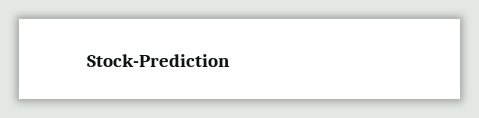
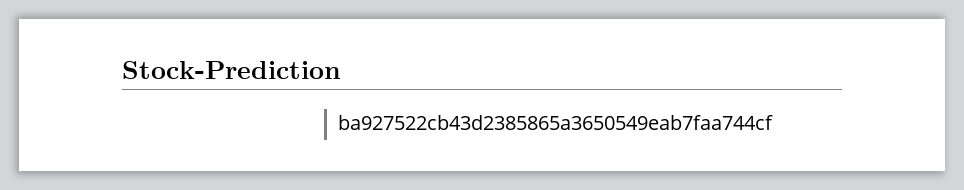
(230, 60) none -> [338,115,773,130] // ba927522cb43d2385865a3650549eab7faa744cf

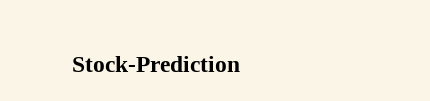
[338,115,773,130] // ba927522cb43d2385865a3650549eab7faa744cf -> (240, 64) none

